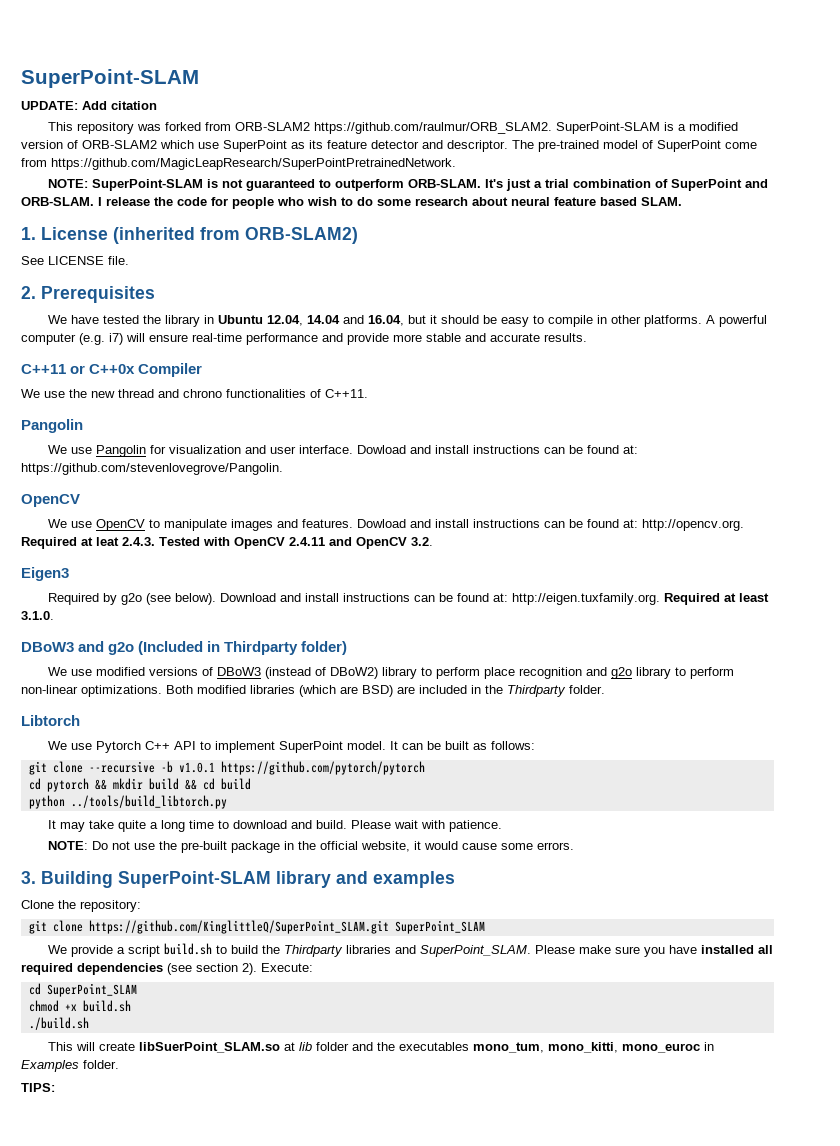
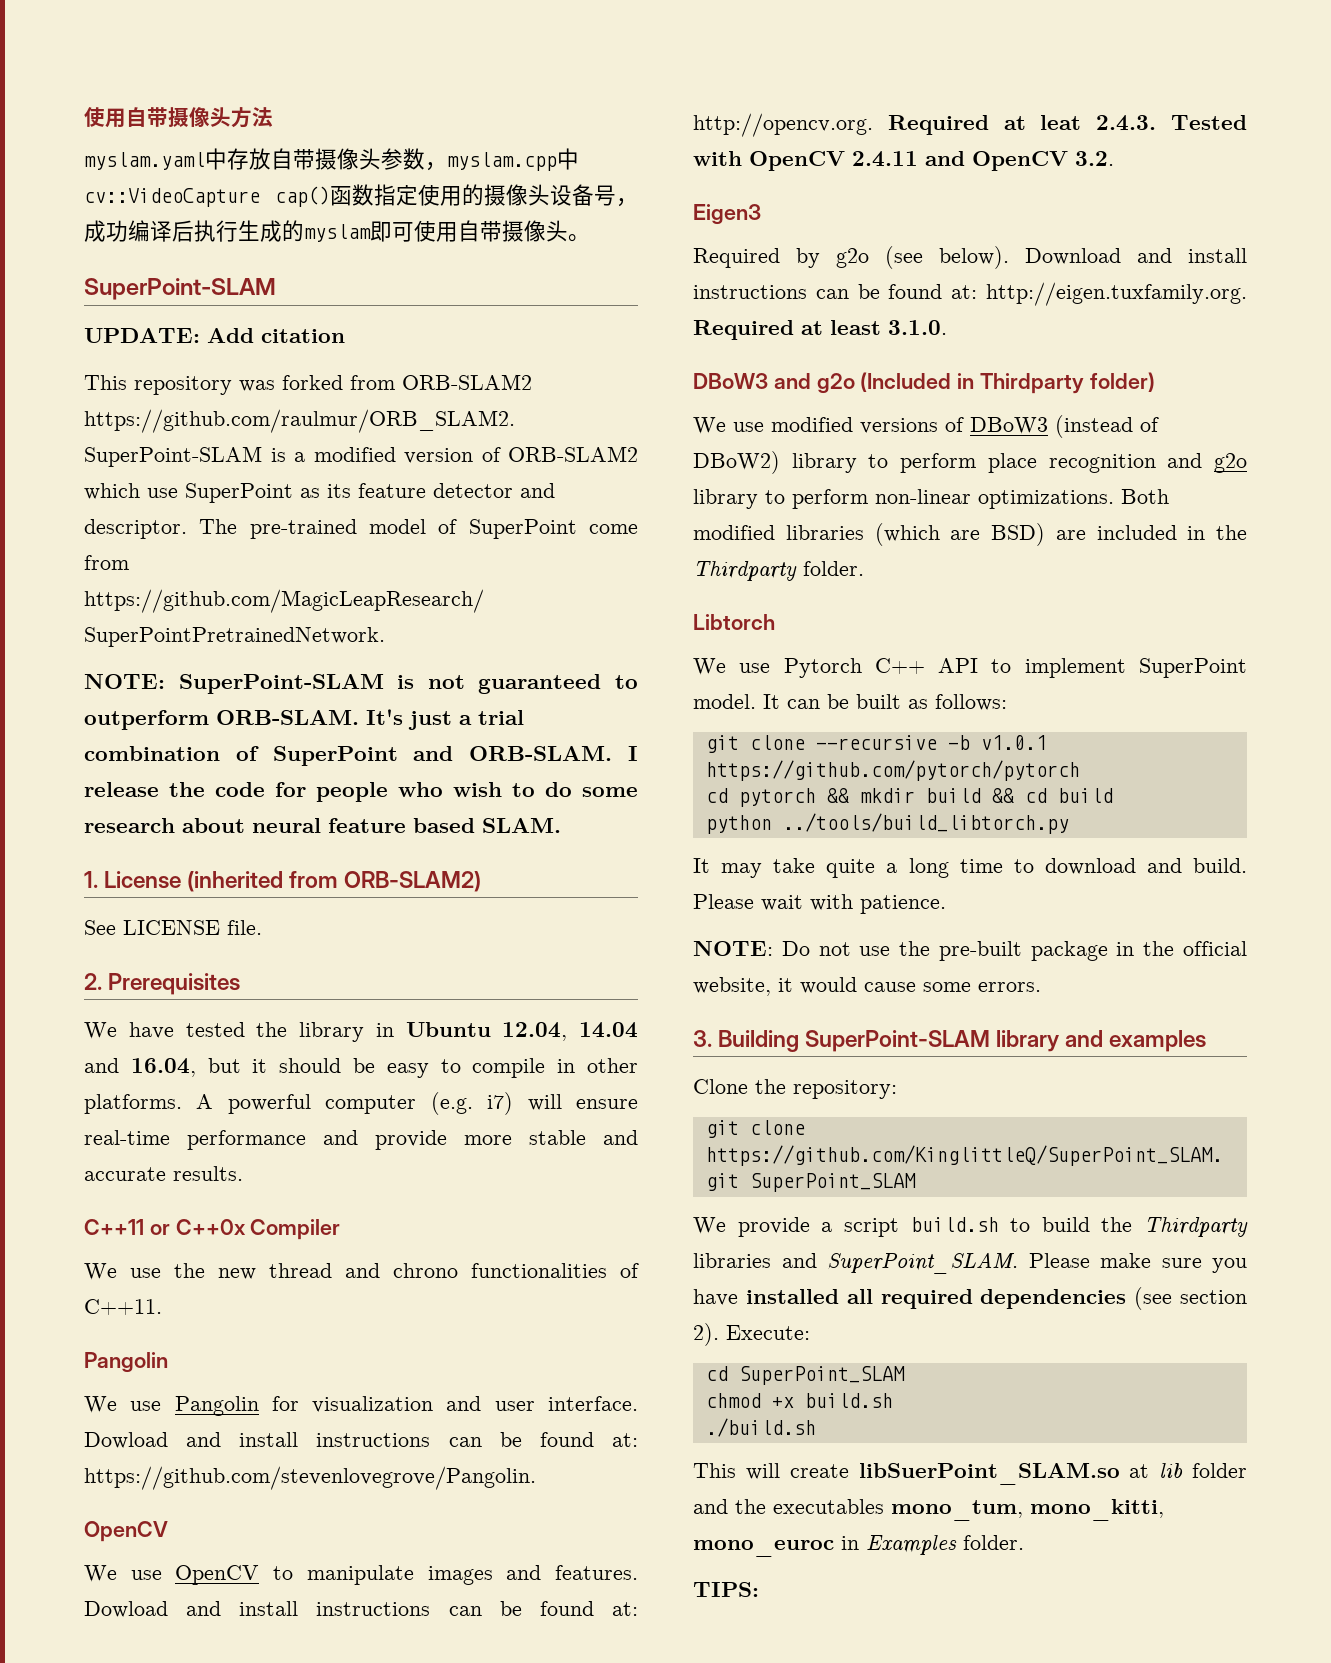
(21, 78) none -> [84,107,273,128] [84,148,579,171] [84,184,638,207] [84,220,590,242] 使用自带摄像头方法 // myslam.yaml中存放自带摄像头参数，myslam.cpp中cv::VideoCapture cap()函数指定使用的摄像头设备号，成功编译后执行生成的myslam即可使用自带摄像头。 //

